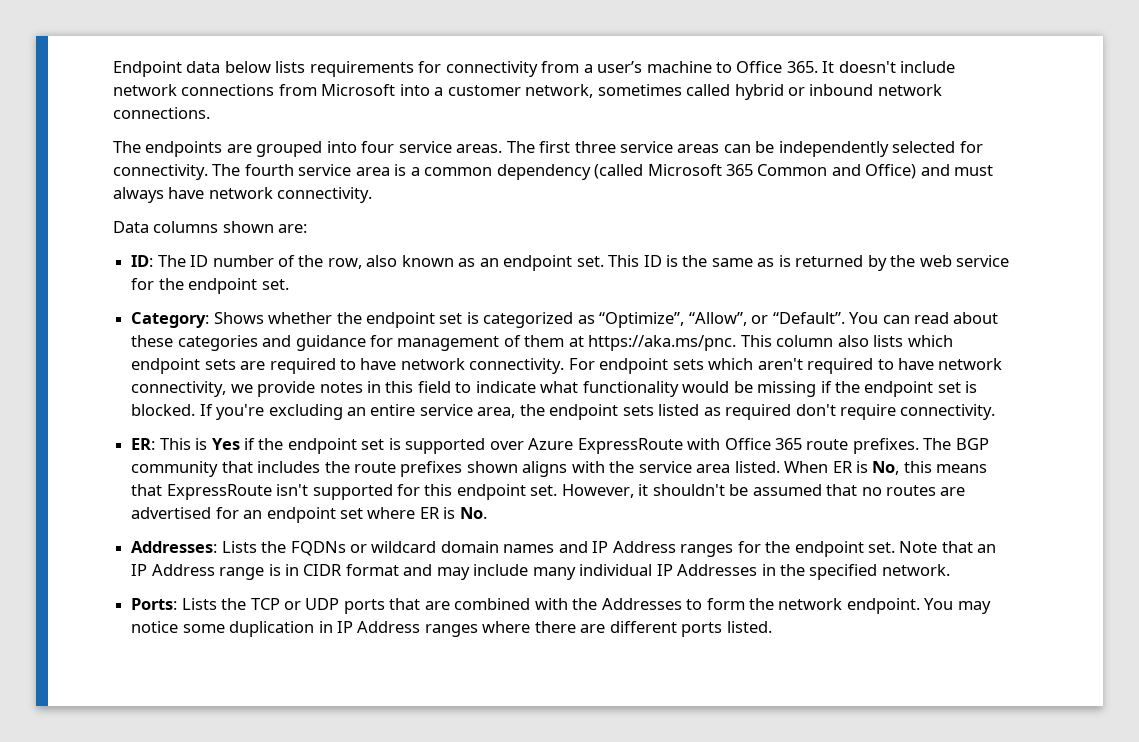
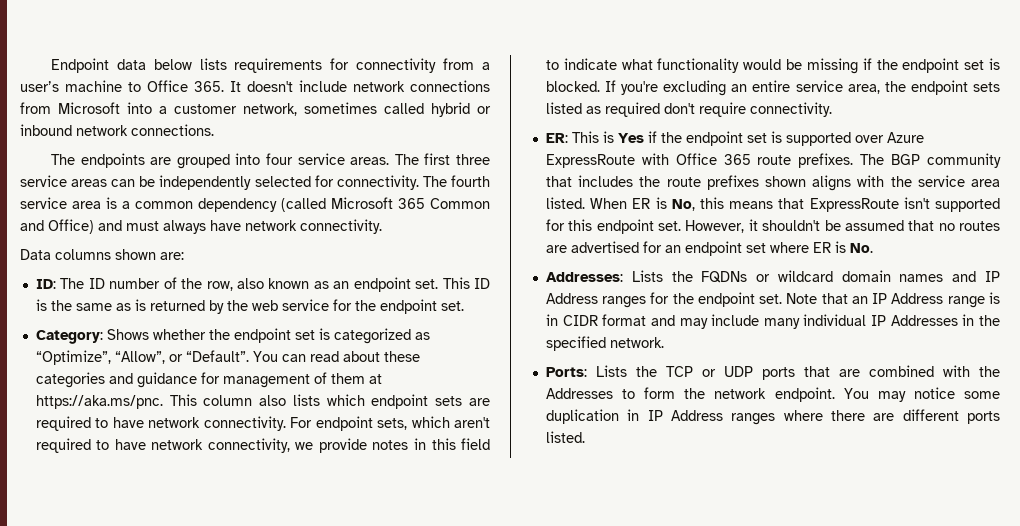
[672,359,704,370] sets -> [377,418,408,430] sets,

